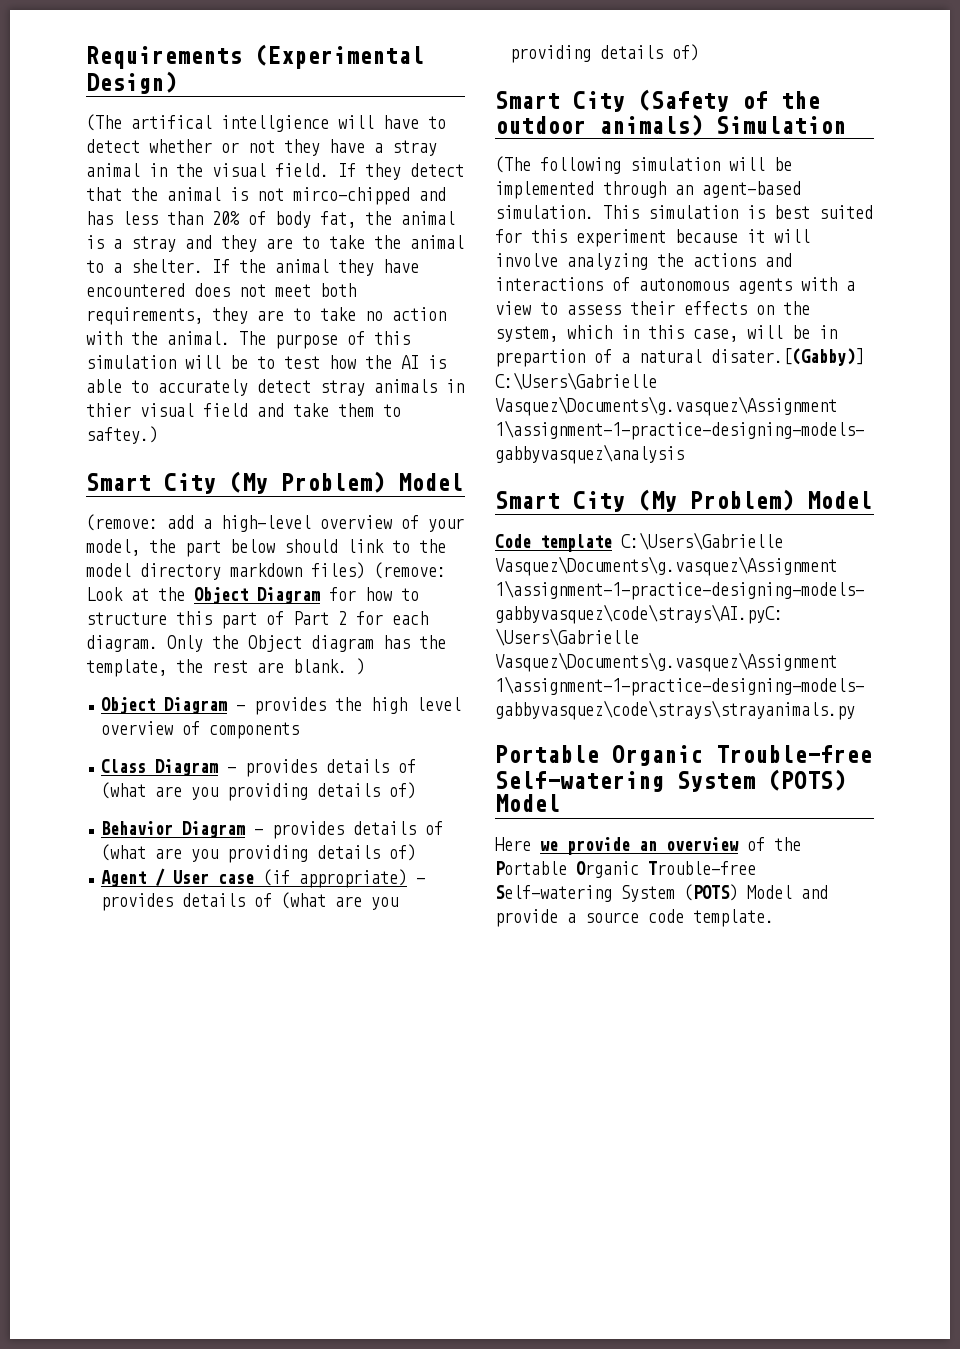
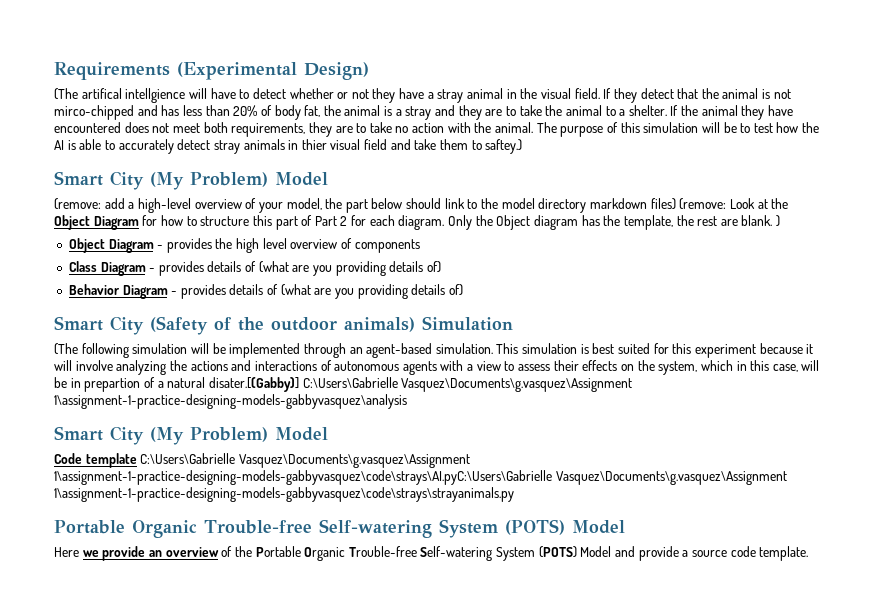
[101,868,426,888] [101,892,399,911] [510,44,700,63] // Agent / User case (if appropriate) - provides details of (what are you providing details of) -> (463, 290) none

